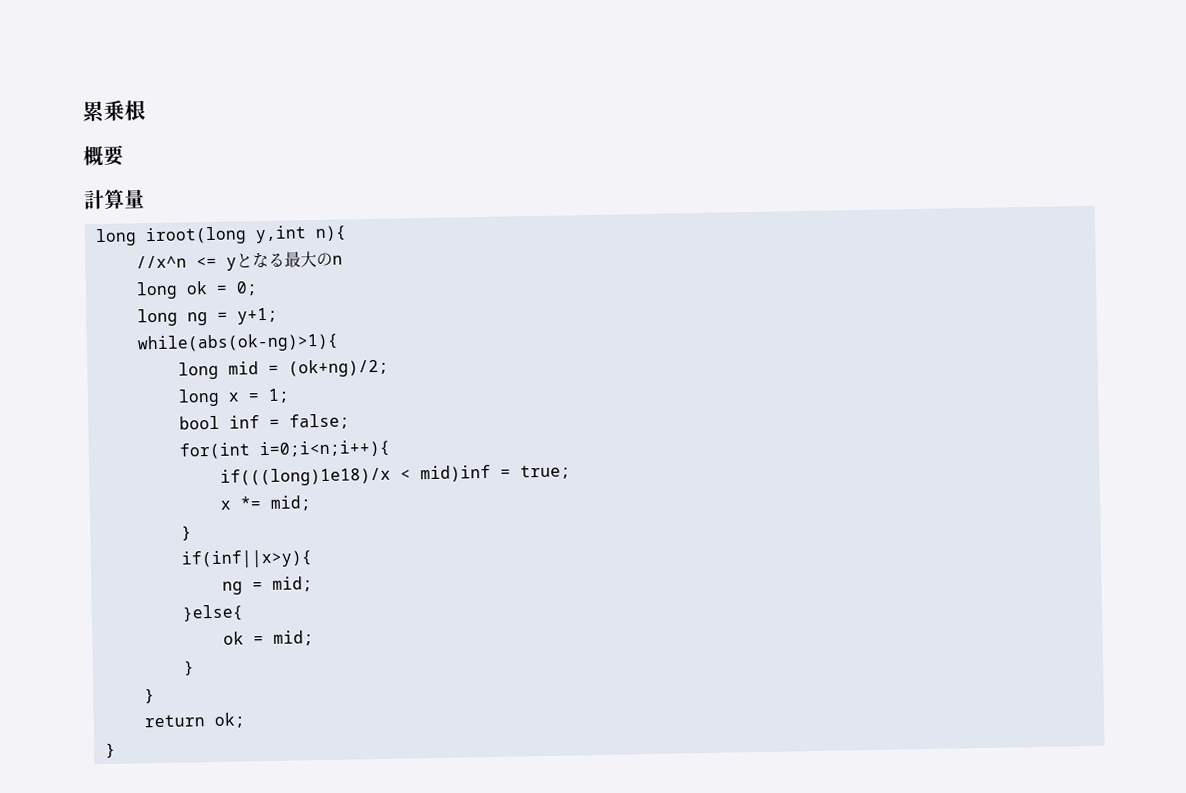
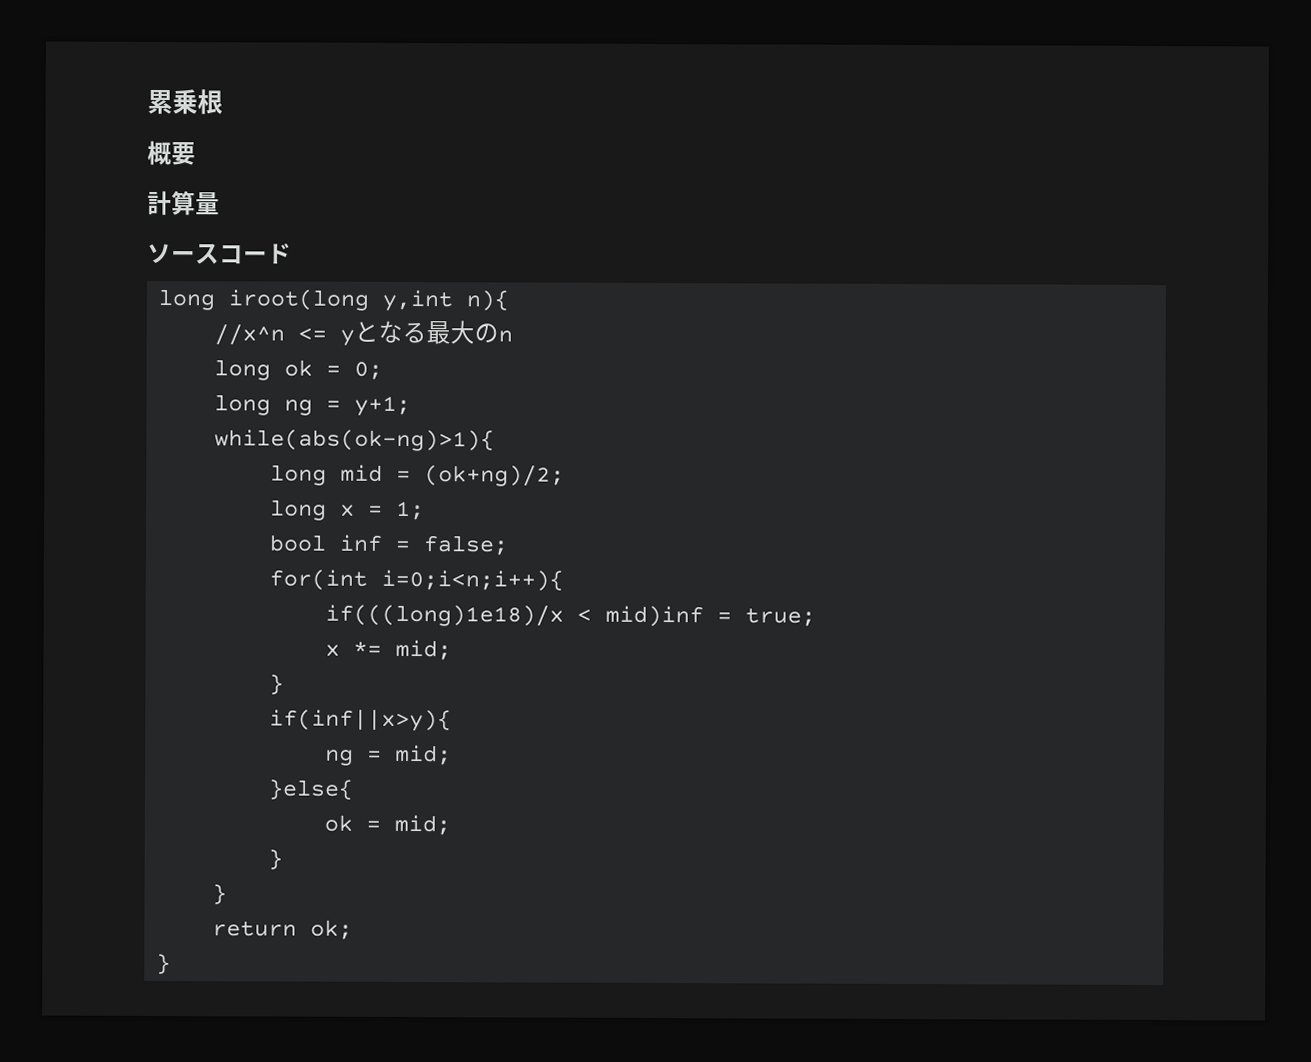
(145, 199) none -> [147,243,292,265] // ソースコード

